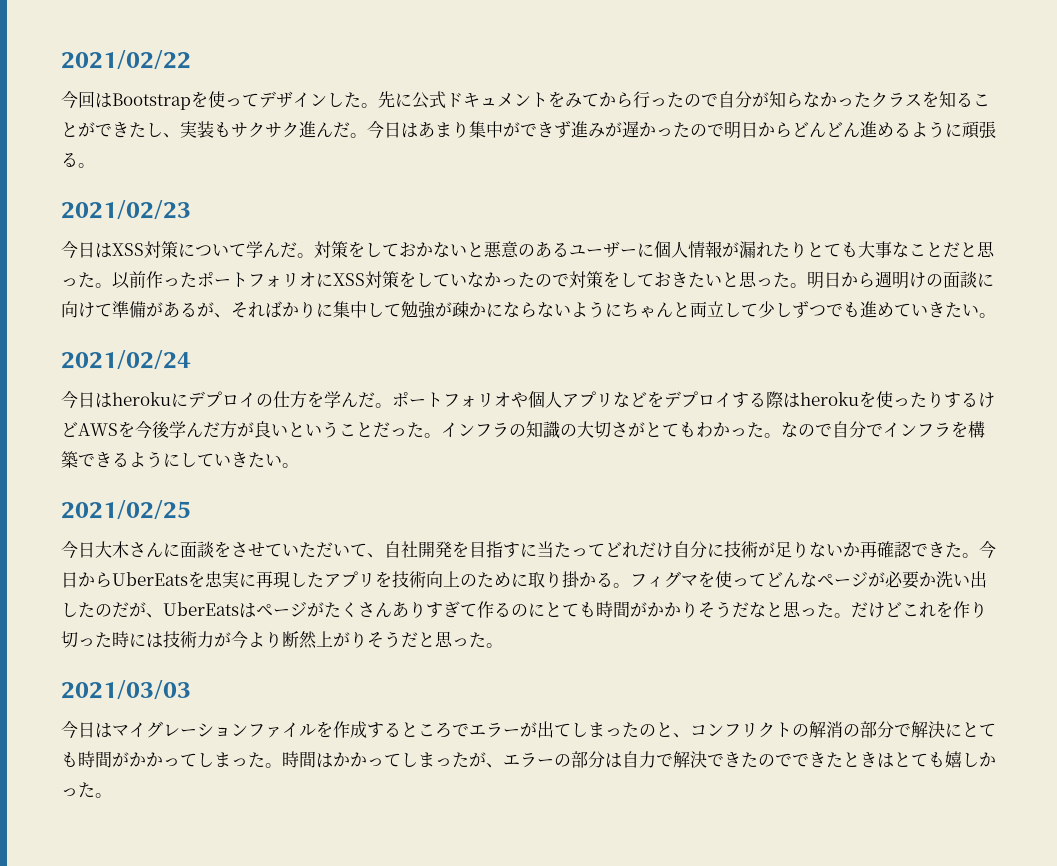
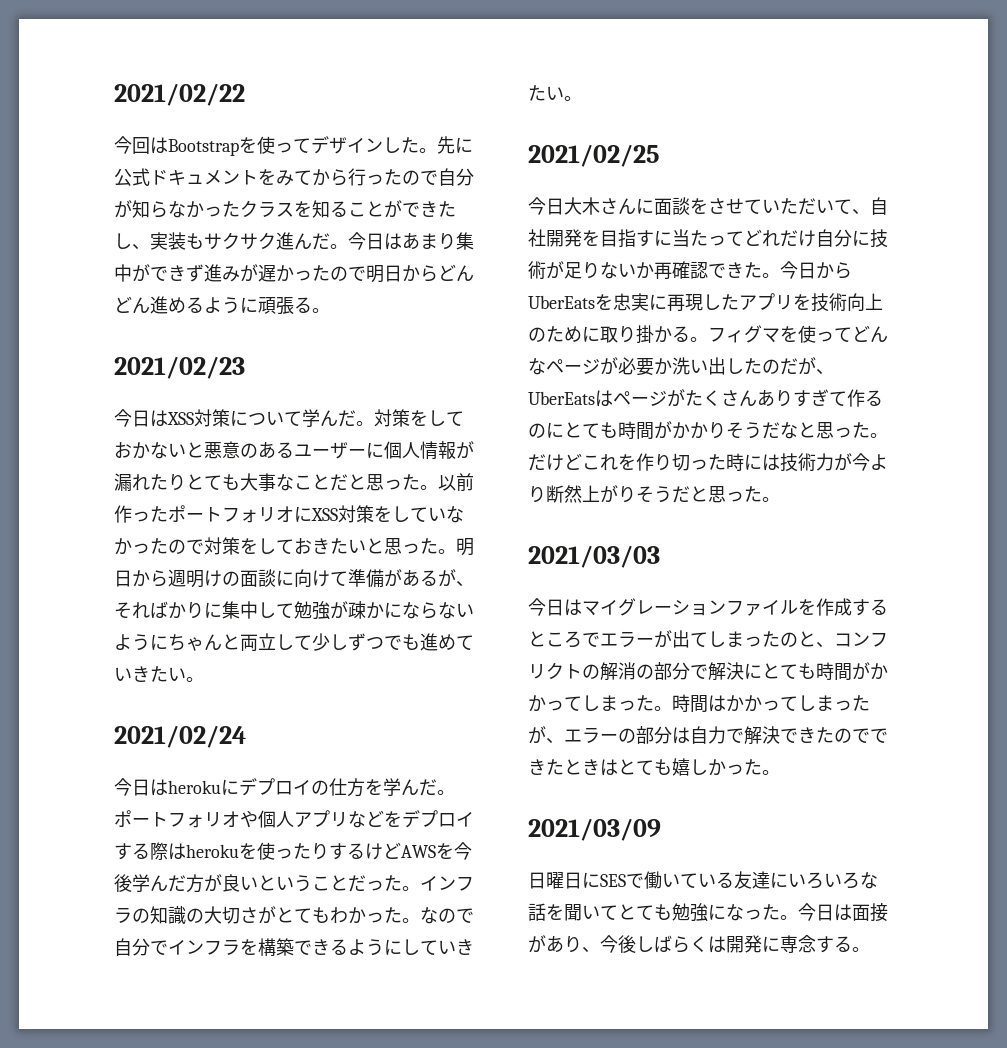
(112, 795) none -> [528,818,661,841] [528,871,878,889] [528,903,888,922] [528,935,870,953] // 2021/03/09 // 日曜日にSESで働いている友達にいろいろな話を聞いてとても勉強になった。今日は面接があり、今後しばらくは開発に専念する。

